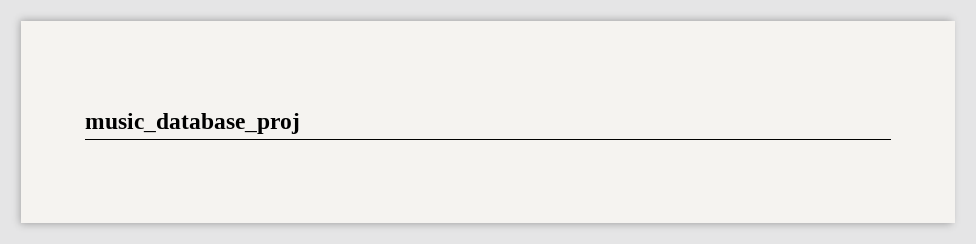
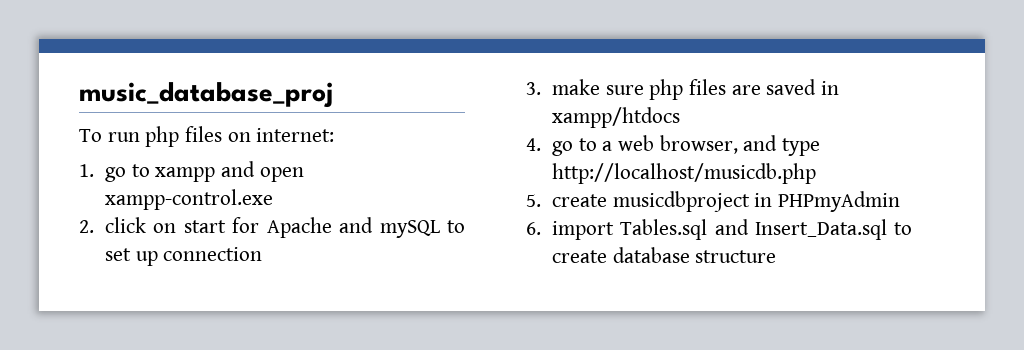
(300, 123) none -> [79,126,335,147] [79,161,304,182] [105,189,274,210] [79,217,465,238] [105,247,263,266] [526,79,840,100] [552,107,681,128] [526,135,821,156] [552,163,817,184] [526,191,901,212] [526,219,912,240] [552,247,777,263] // To run php files on internet: // 1. go to xampp and open xampp-control.exe // 2. click on start for Apache and mySQL to set up connection // 3. make sure php files are saved in xampp/htdocs // 4. go to a web browser, and type http://localhost/musicdb.php // 5. create musicdbproject in PHPmyAdmin // 6. import Tables.sql and Insert_Data.sql to create database structure

